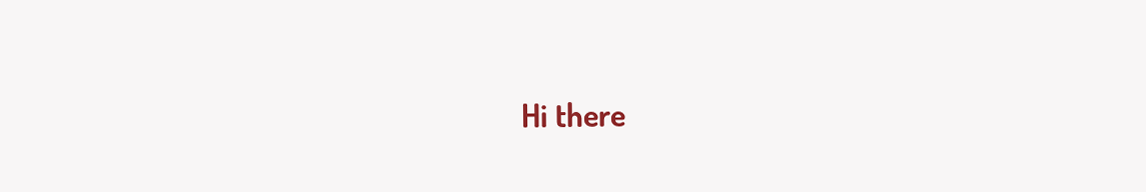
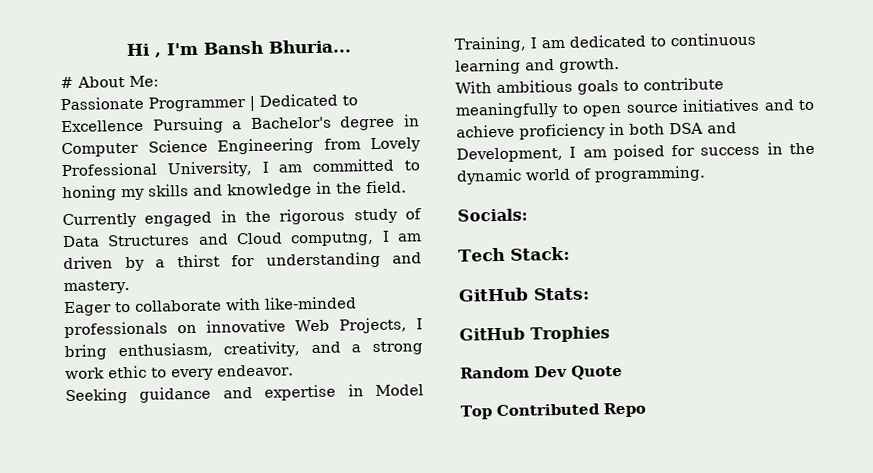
[555,101,627,128] there -> [154,39,352,58] [60,75,159,89] [60,93,358,112] [61,114,420,134] [61,137,421,158] [61,158,420,178] [62,180,407,202] [62,208,422,229] [62,230,422,248] [63,251,422,272] [63,279,130,295] [64,296,357,317] [64,317,424,339] [64,341,423,361] [65,364,294,381] [65,384,424,405] [454,32,756,53] [455,58,620,75] [455,77,724,95] [455,98,814,119] [456,122,737,140] [456,142,815,163] [456,165,706,185] [457,208,528,222] [458,246,570,262] [458,287,590,302] [459,326,610,343] [460,365,623,380] [460,402,646,420] , I'm Bansh Bhuria... // # About Me: // Passionate Programmer | Dedicated to Excellence Pursuing a Bachelor's degree in Computer Science Engineering from Lovely Professional University, I am committed to honing my skills and knowledge in the field. // Currently engaged in the rigorous study of Data Structures and Cloud computng, I am driven by a thirst for understanding and mastery. // Eager to collaborate with like-minded professionals on innovative Web Projects, I bring enthusiasm, creativity, and a strong work ethic to every endeavor. // Seeking guidance and expertise in Model Training, I am dedicated to continuous learning and growth. // With ambitious goals to contribute meaningfully to open source initiatives and to achieve proficiency in both DSA and Development, I am poised for success in the dynamic world of programming. // Socials: // Tech Stack: // GitHub Stats: // GitHub Trophies // Random Dev Quote // Top Contributed Repo

